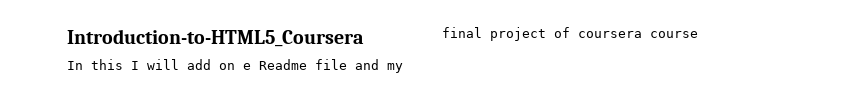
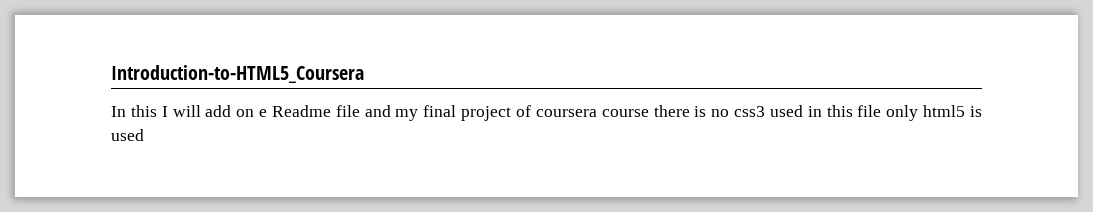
(698, 34) none -> [653,105,982,121] [111,129,144,141] there is no css3 used in this file only html5 is used

